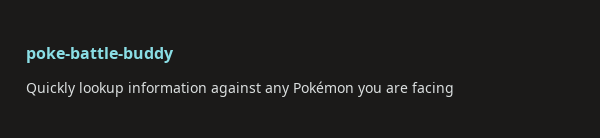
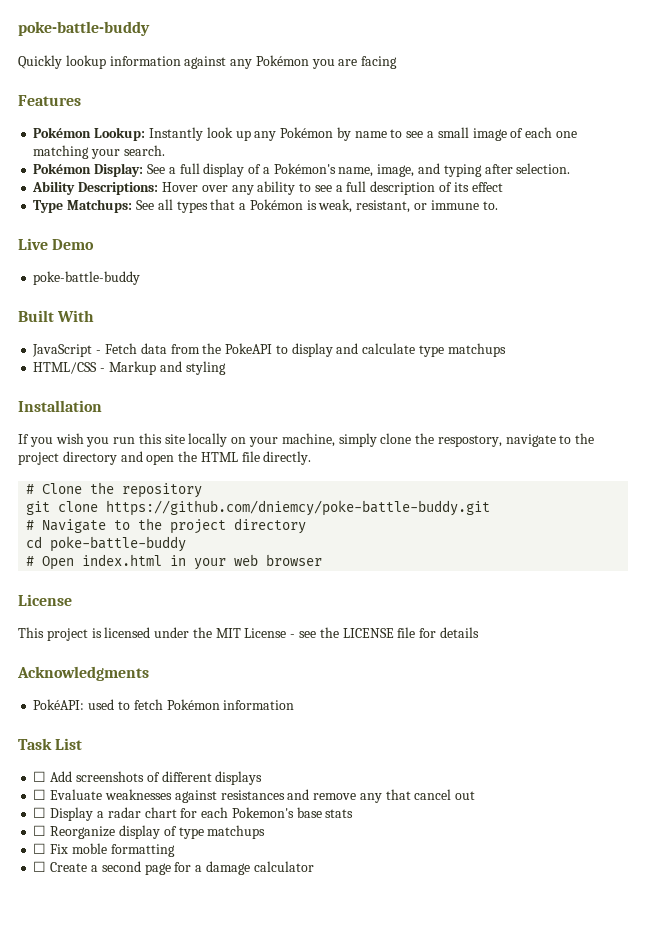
(454, 89) none -> [18,95,81,106] [33,127,577,141] [33,145,165,159] [33,163,571,177] [32,181,503,195] [33,199,498,213] [18,238,95,250] [33,271,141,285] [18,310,95,322] [32,343,506,357] [33,361,226,375] [18,400,102,412] [18,433,595,447] [18,451,312,465] [26,482,203,498] [26,500,491,516] [26,518,307,534] [26,536,187,552] [26,554,323,570] [18,594,72,606] [18,627,479,641] [17,666,149,681] [33,699,295,710] [18,738,83,750] [33,771,263,785] [33,789,476,803] [33,807,354,821] [33,825,266,839] [33,843,175,857] [33,861,314,875] // Features // Pokémon Lookup: Instantly look up any Pokémon by name to see a small image of each one matching your search. // Pokémon Display: See a full display of a Pokémon's name, image, and typing after selection. // Ability Descriptions: Hover over any ability to see a full description of its effect // Type Matchups: See all types that a Pokémon is weak, resistant, or immune to. // Live Demo // poke-battle-buddy // Built With // JavaScript - Fetch data from the PokeAPI to display and calculate type matchups // HTML/CSS - Markup and styling // Installation // If you wish you run this site locally on your machine, simply clone the respostory, navigate to the project directory and open the HTML file directly. // # Clone the repository // git clone https://github.com/dniemcy/poke-battle-buddy.git // # Navigate to the project directory // cd poke-battle-buddy // # Open index.html in your web browser // License // This project is licensed under the MIT License - see the LICENSE file for details // Acknowledgments // PokéAPI: used to fetch Pokémon information // Task List // ☐ Add screenshots of different displays // ☐ Evaluate weaknesses against resistances and remove any that cancel out // ☐ Display a radar chart for each Pokemon's base stats // ☐ Reorganize display of type matchups // ☐ Fix moble formatting // ☐ Create a second page for a damage calculator

